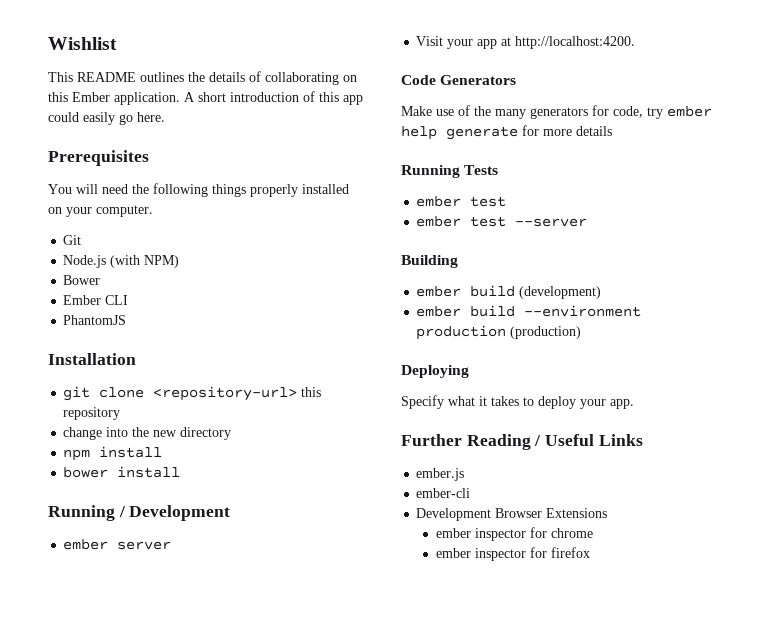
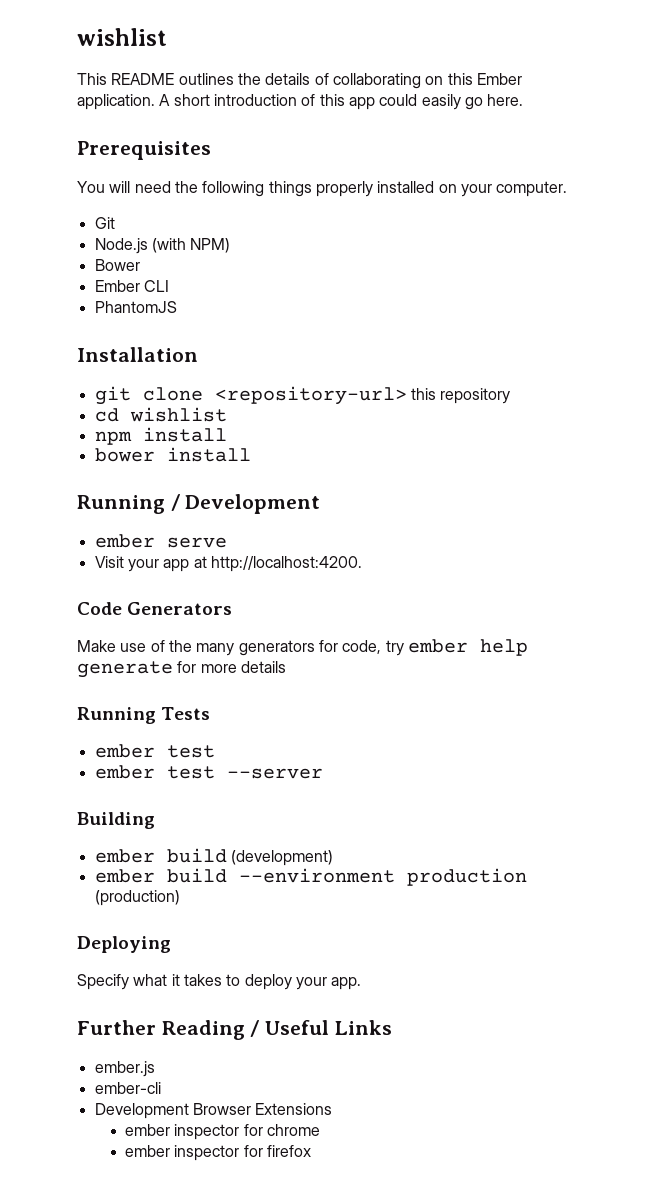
[48,37,117,50] Wishlist -> [77,28,167,46] wishlist
[63,427,232,440] change into the new directory -> [94,407,227,422] cd wishlist
[117,541,172,550] server -> [166,537,227,548] serve

